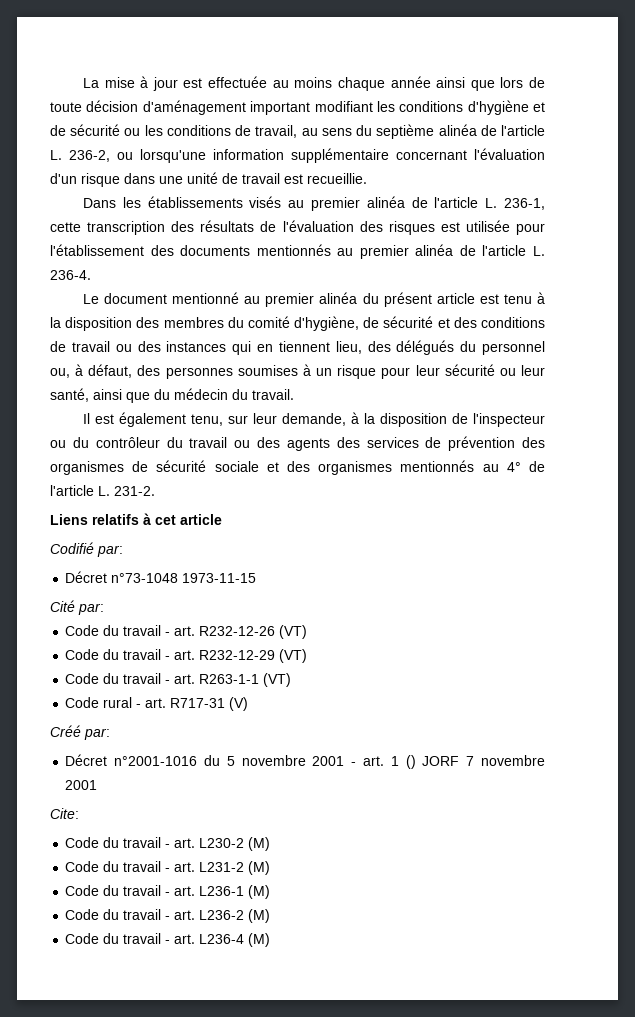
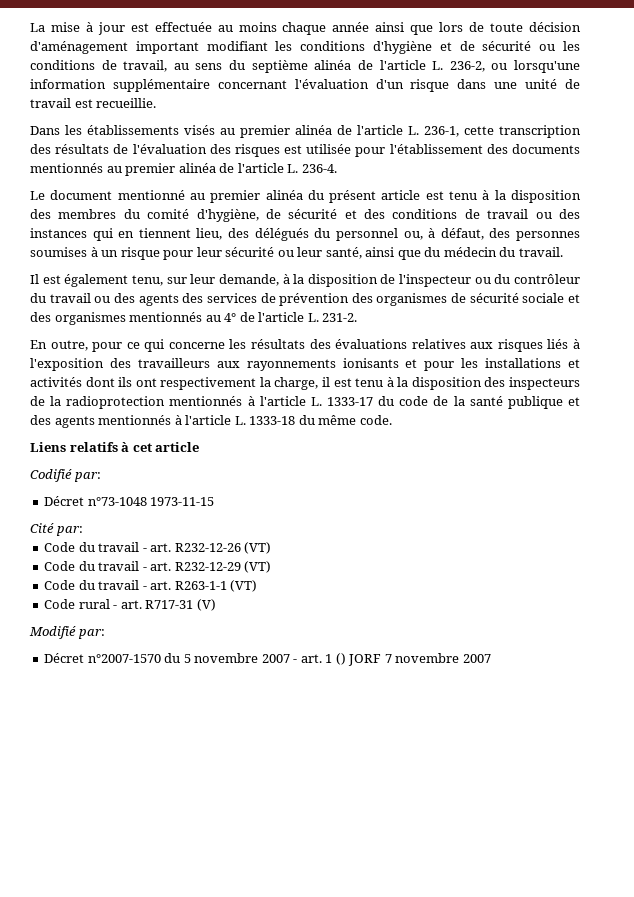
(155, 491) none -> [30,339,580,352] [30,358,580,371] [30,377,580,390] [30,396,581,409] [30,415,392,428] // En outre, pour ce qui concerne les résultats des évaluations relatives aux risques liés à l'exposition des travailleurs aux rayonnements ionisants et pour les installations et activités dont ils ont respectivement la charge, il est tenu à la disposition des inspecteurs de la radioprotection mentionnés à l'article L. 1333-17 du code de la santé publique et des agents mentionnés à l'article L. 1333-18 du même code.
[50,725,110,740] [65,754,198,766] Créé par: // Décret n°2001-1016 -> [29,626,105,639] [44,653,161,663] Modifié par: // Décret n°2007-1570
[312,756,345,766] 2001 -> [261,654,290,663] 2007
[65,780,98,790] [50,808,79,819] [65,837,271,851] [65,861,271,875] [65,885,271,899] [65,909,271,923] [65,933,271,947] 2001 // Cite: // Code du travail - art. L230-2 (M) // Code du travail - art. L231-2 (M) // Code du travail - art. L236-1 (M) // Code du travail - art. L236-2 (M) // Code du travail - art. L236-4 (M) -> [462,654,491,663] 2007

